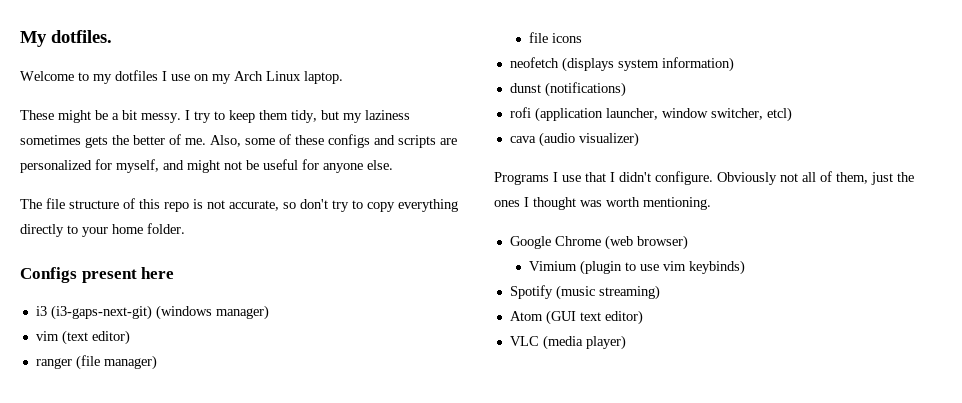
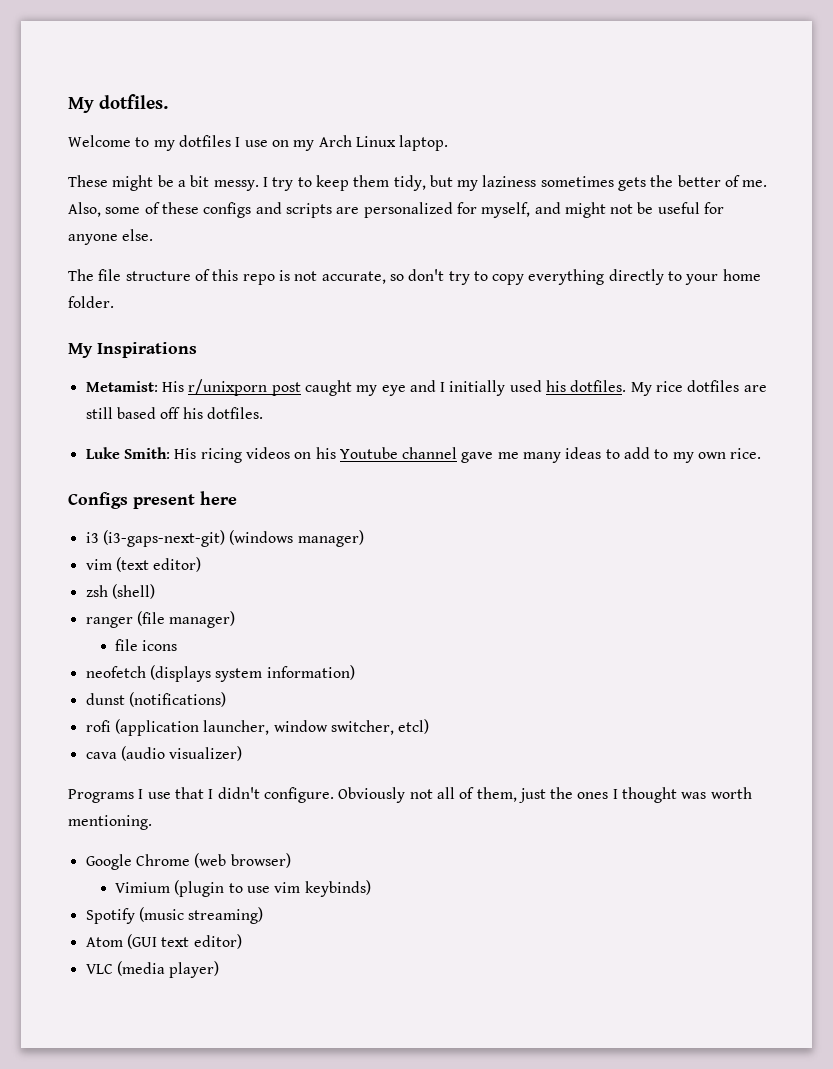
(185, 228) none -> [68,342,197,358] [85,379,767,396] [85,407,263,419] [85,447,762,463] // My Inspirations // Metamist: His r/unixporn post caught my eye and I initially used his dotfiles. My rice dotfiles are still based off his dotfiles. // Luke Smith: His ricing videos on his Youtube channel gave me many ideas to add to my own rice.
(130, 337) none -> [85,584,155,599] // zsh (shell)

